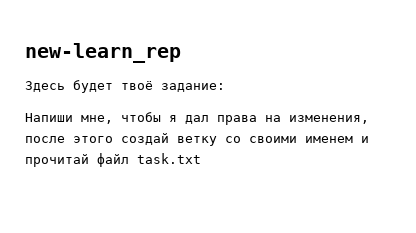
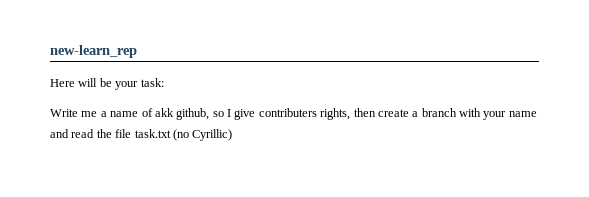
[25,80,225,93] [25,112,369,125] [25,133,369,146] [25,153,201,167] Здесь будет твоё задание: // Напиши мне, чтобы я дал права на изменения, после этого создай ветку со своими именем и прочитай файл task.txt -> [50,78,164,90] [50,108,537,120] [50,129,233,141] Here will be your task: // Write me a name of akk github, so I give contributers rights, then create a branch with your name and read the file task.txt (no Cyrillic)

